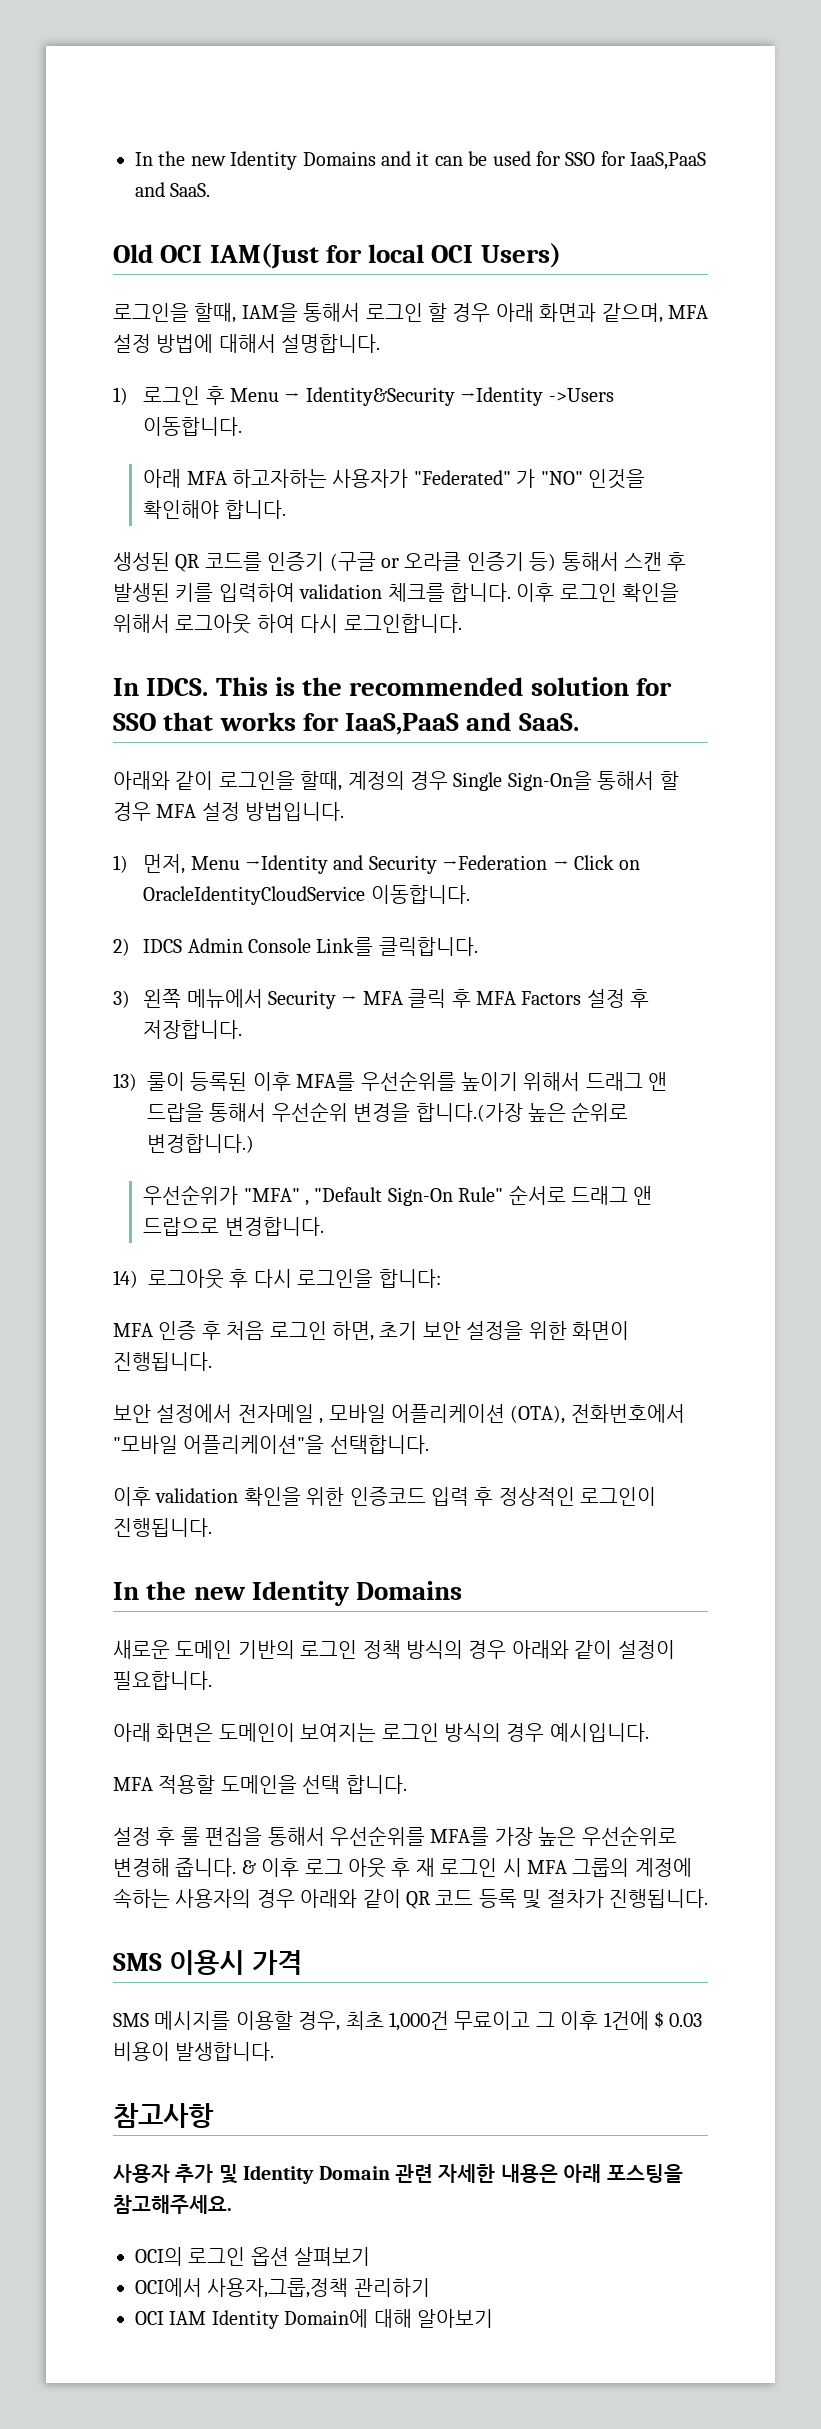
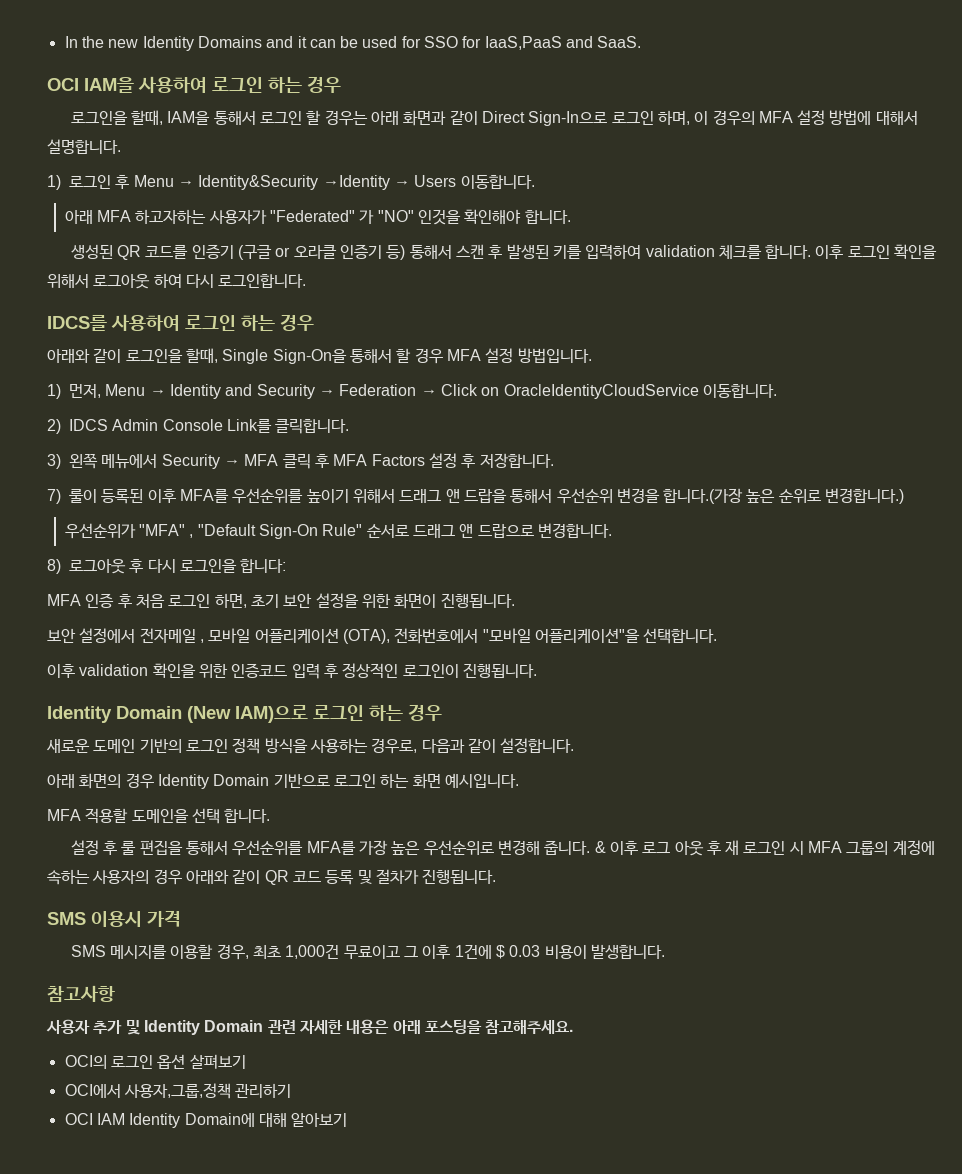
[113,243,561,269] Old OCI IAM(Just for local OCI Users) -> [47,76,341,93] OCI IAM을 사용하여 로그인 하는 경우
[452,303,491,322] 경우 -> [324,110,368,126] 경우는
[601,303,663,323] 같으며, -> [449,110,755,126] 같이 Direct Sign-In으로 로그인 하며, 이 경우의
[548,388,614,402] ->Users -> [393,175,457,187] → Users
[113,677,673,696] [113,712,579,735] In IDCS. This is the recommended solution for SSO that works for IaaS,PaaS and SaaS. -> [47,314,314,331] IDCS를 사용하여 로그인 하는 경우
[347,771,448,790] 계정의 경우 -> (218, 355) none
[245,855,548,874] →Identity and Security →Federation -> [149,384,417,399] → Identity and Security → Federation
[113,1073,137,1091] 13) -> [47,489,61,504] 7)
[113,1270,138,1288] 14) -> [47,559,61,574] 8)
[113,1581,463,1606] In the new Identity Domains -> [47,704,442,723] Identity Domain (New IAM)으로 로그인 하는 경우
[406,1640,675,1659] [113,1671,212,1690] [113,1723,545,1742] 방식의 경우 아래와 같이 설정이 필요합니다. // 아래 화면은 도메인이 보여지는 로그인 방식의 경우 -> [264,738,575,754] [47,773,441,789] 방식을 사용하는 경우로, 다음과 같이 설정합니다. // 아래 화면의 경우 Identity Domain 기반으로 로그인 하는 화면

